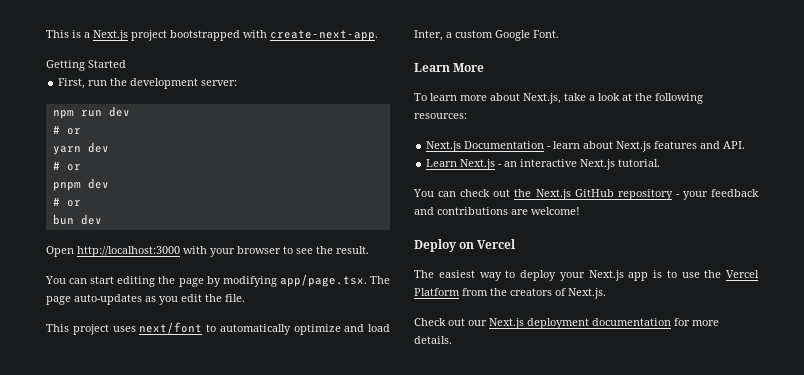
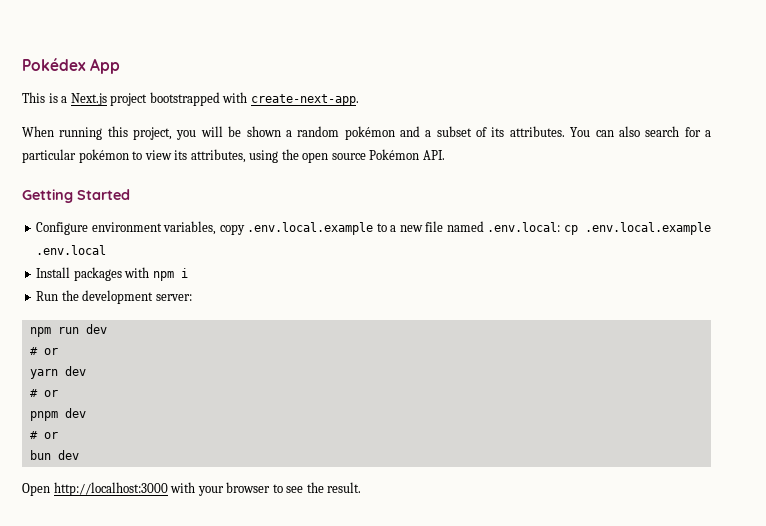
(46, 34) none -> [22,58,121,74] Pokédex App //
[46,60,126,71] [58,78,108,89] Getting Started // First, run -> [22,126,712,140] [22,149,445,163] [22,189,130,203] [36,221,711,235] [36,245,107,255] [36,267,188,281] [36,291,59,301] When running this project, you will be shown a random pokémon and a subset of its attributes. You can also search for a particular pokémon to view its attributes, using the open source Pokémon API. // Getting Started // Configure environment variables, copy .env.local.example to a new file named .env.local: cp .env.local.example .env.local // Install packages with npm i // Run
[45,274,390,287] [46,294,245,305] [46,322,390,335] [414,30,559,41] [414,63,485,72] [414,93,703,104] [414,113,467,119] [426,141,746,152] [426,159,661,170] [413,189,759,200] [414,207,580,215] [414,239,517,252] [414,270,759,281] [414,288,606,299] [414,318,719,329] [414,336,452,344] // You can start editing the page by modifying app/page.tsx. The page auto-updates as you edit the file. // This project uses next/font to automatically optimize and load Inter, a custom Google Font. // Learn More // To learn more about Next.js, take a look at the following resources: // Next.js Documentation - learn about Next.js features and API. // Learn Next.js - an interactive Next.js tutorial. // You can check out the Next.js GitHub repository - your feedback and contributions are welcome! // Deploy on Vercel // The easiest way to deploy your Next.js app is to use the Vercel Platform from the creators of Next.js. // Check out our Next.js deployment documentation for more details. -> (362, 487) none

